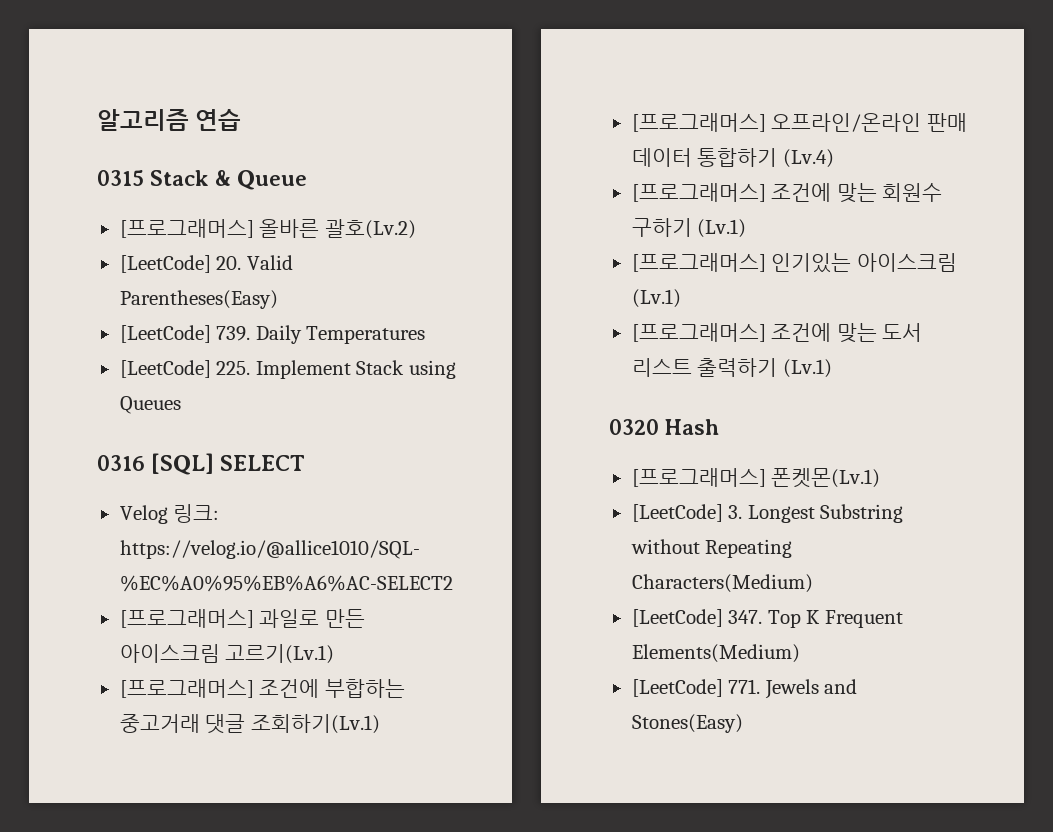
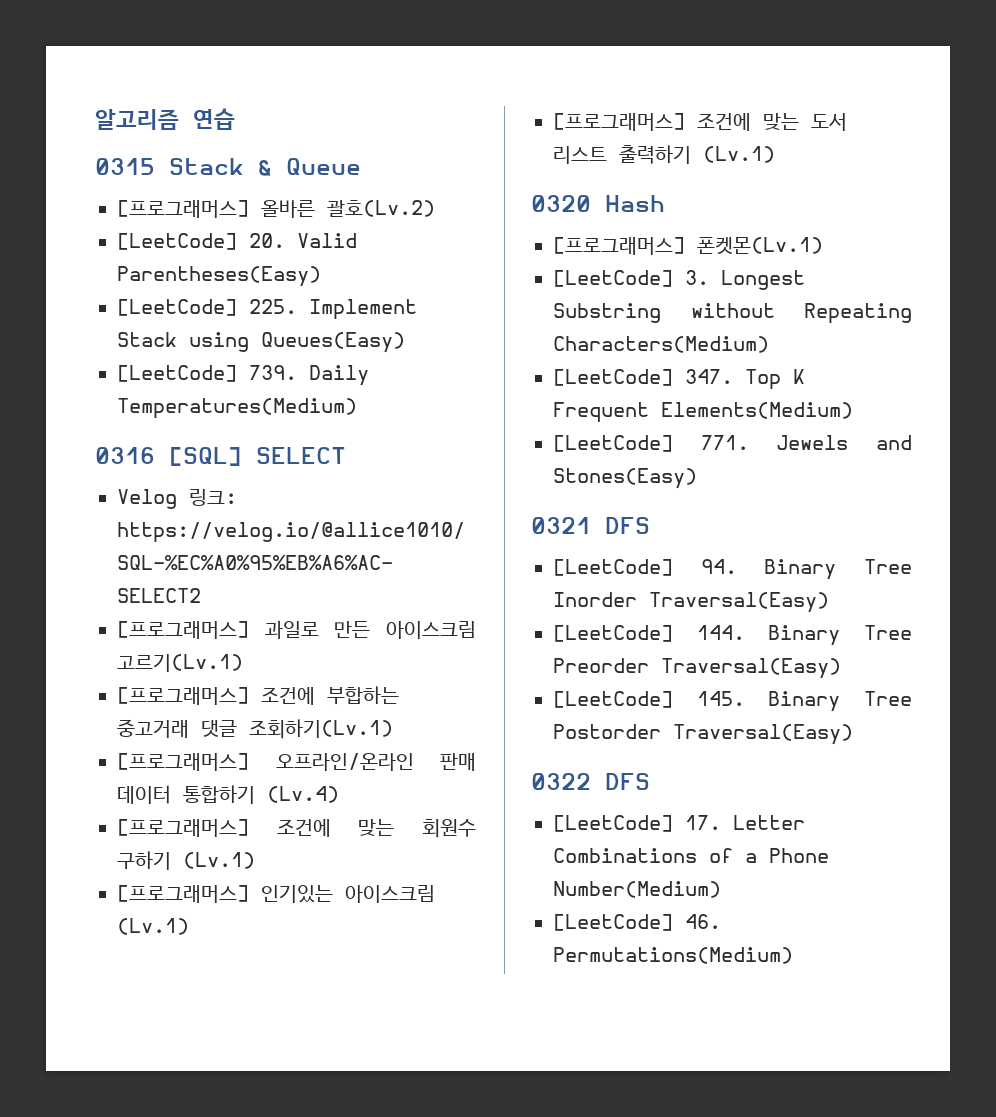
[119,325,426,344] // [LeetCode] 739. Daily Temperatures -> (321, 276) none
[119,396,181,414] Queues -> [261,332,405,353] [117,365,369,386] [117,398,357,419] Queues(Easy) // [LeetCode] 739. Daily Temperatures(Medium)
(743, 723) none -> [531,517,650,534] [553,559,912,580] [553,592,829,613] [553,625,912,646] [553,658,841,679] [553,691,912,712] [553,724,853,745] [531,773,650,790] [553,815,805,832] [553,848,829,863] [553,881,721,898] [553,914,721,931] [553,947,793,964] // 0321 DFS // [LeetCode] 94. Binary Tree Inorder Traversal(Easy) // [LeetCode] 144. Binary Tree Preorder Traversal(Easy) // [LeetCode] 145. Binary Tree Postorder Traversal(Easy) // 0322 DFS // [LeetCode] 17. Letter Combinations of a Phone Number(Medium) // [LeetCode] 46. Permutations(Medium)

